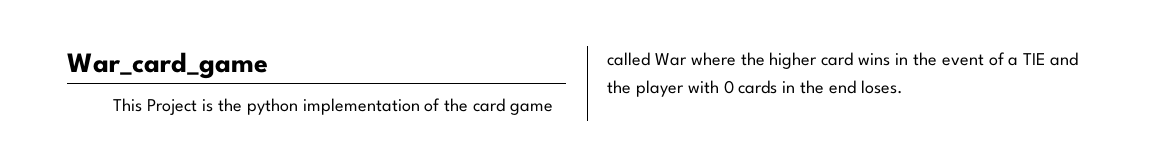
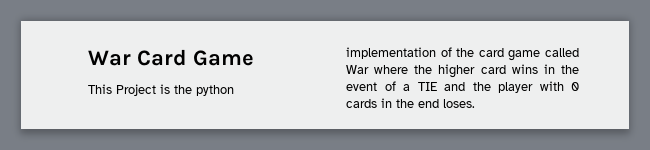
[67,52,268,79] War_card_game -> [88,49,254,66] War Card Game

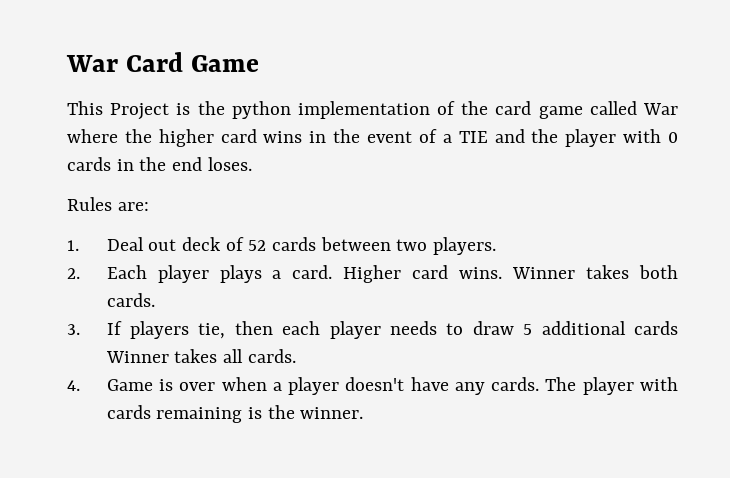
(475, 103) none -> [67,197,149,211] [67,237,497,255] [67,265,678,283] [106,293,155,307] [67,321,678,339] [105,349,296,363] [67,377,678,395] [106,405,364,423] // Rules are: // 1. Deal out deck of 52 cards between two players. // 2. Each player plays a card. Higher card wins. Winner takes both cards. // 3. If players tie, then each player needs to draw 5 additional cards Winner takes all cards. // 4. Game is over when a player doesn't have any cards. The player with cards remaining is the winner.

